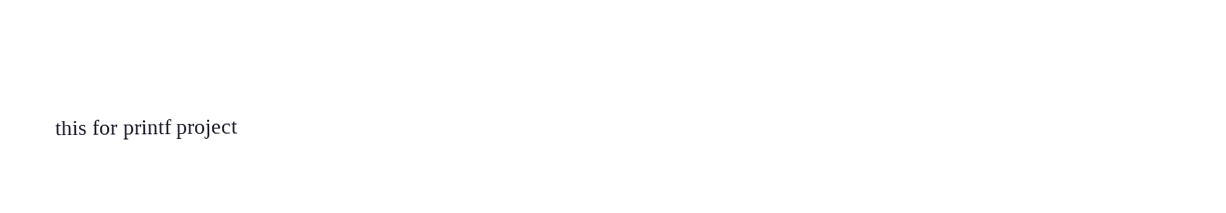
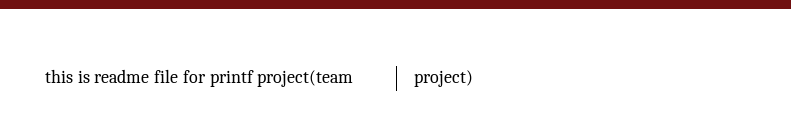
[91,119,239,140] for printf project -> [77,69,473,87] is readme file for printf project(team project)

